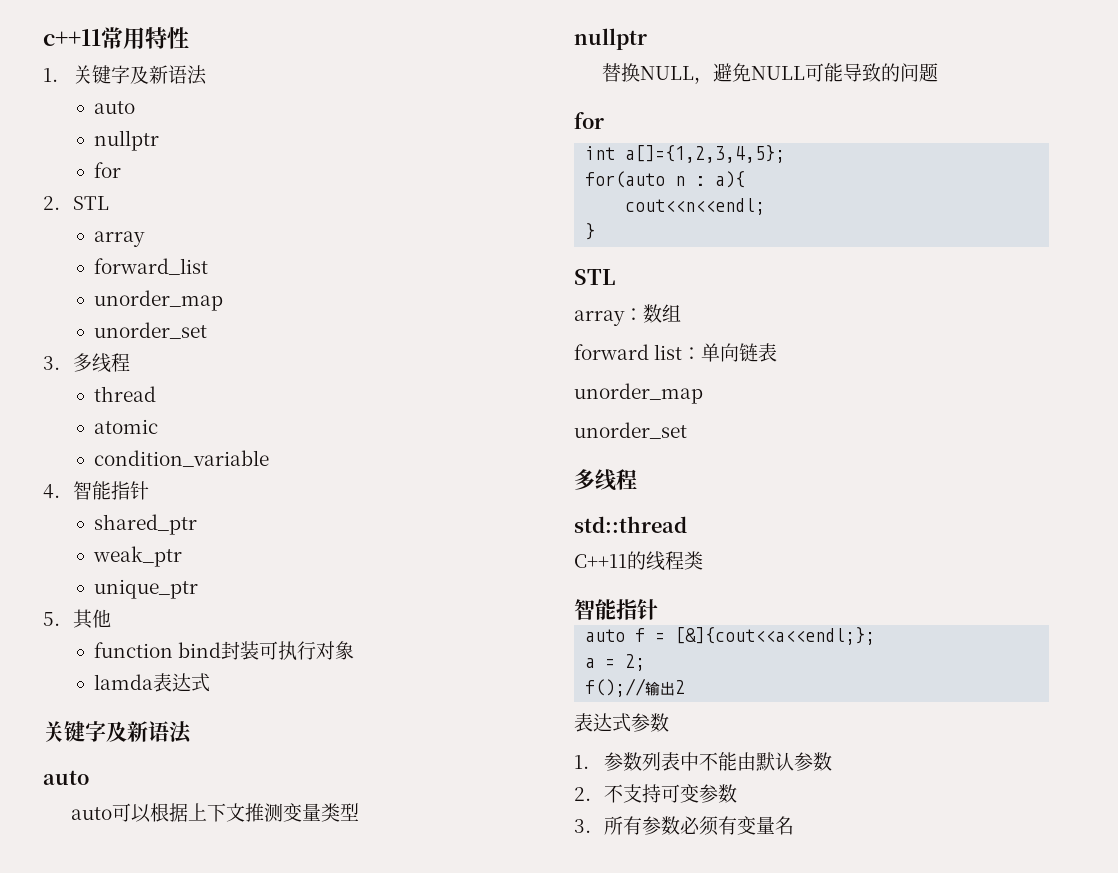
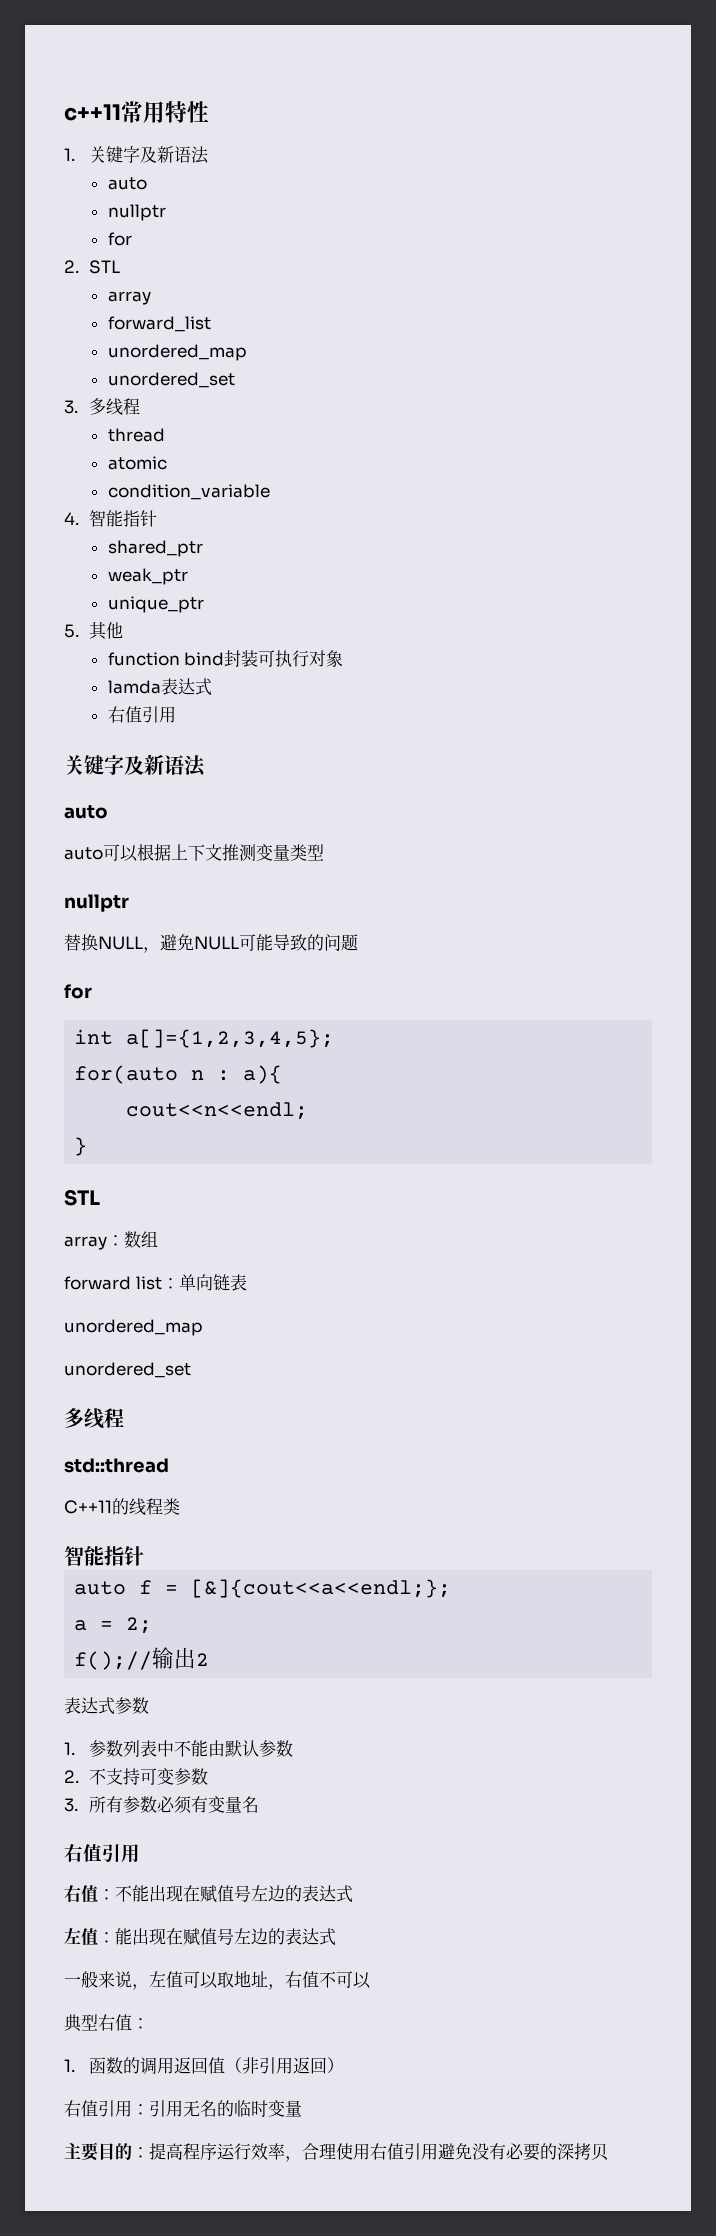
[93,290,223,311] [93,322,207,339] unorder_map // unorder_set -> [107,344,247,361] [107,372,235,388] unordered_map // unordered_set
(210, 682) none -> [107,706,176,723] // 右值引用
[574,383,703,404] [574,422,687,439] unorder_map // unorder_set -> [64,1319,203,1336] [64,1362,191,1378] unordered_map // unordered_set
(794, 825) none -> [64,1844,140,1863] [64,1885,353,1903] [64,1928,336,1946] [64,1971,371,1990] [64,2014,149,2032] [64,2057,344,2075] [64,2100,302,2117] [64,2142,608,2162] // 右值引用 // 右值：不能出现在赋值号左边的表达式 // 左值：能出现在赋值号左边的表达式 // 一般来说，左值可以取地址，右值不可以 // 典型右值： // 1.函数的调用返回值（非引用返回） // 右值引用：引用无名的临时变量 // 主要目的：提高程序运行效率，合理使用右值引用避免没有必要的深拷贝

